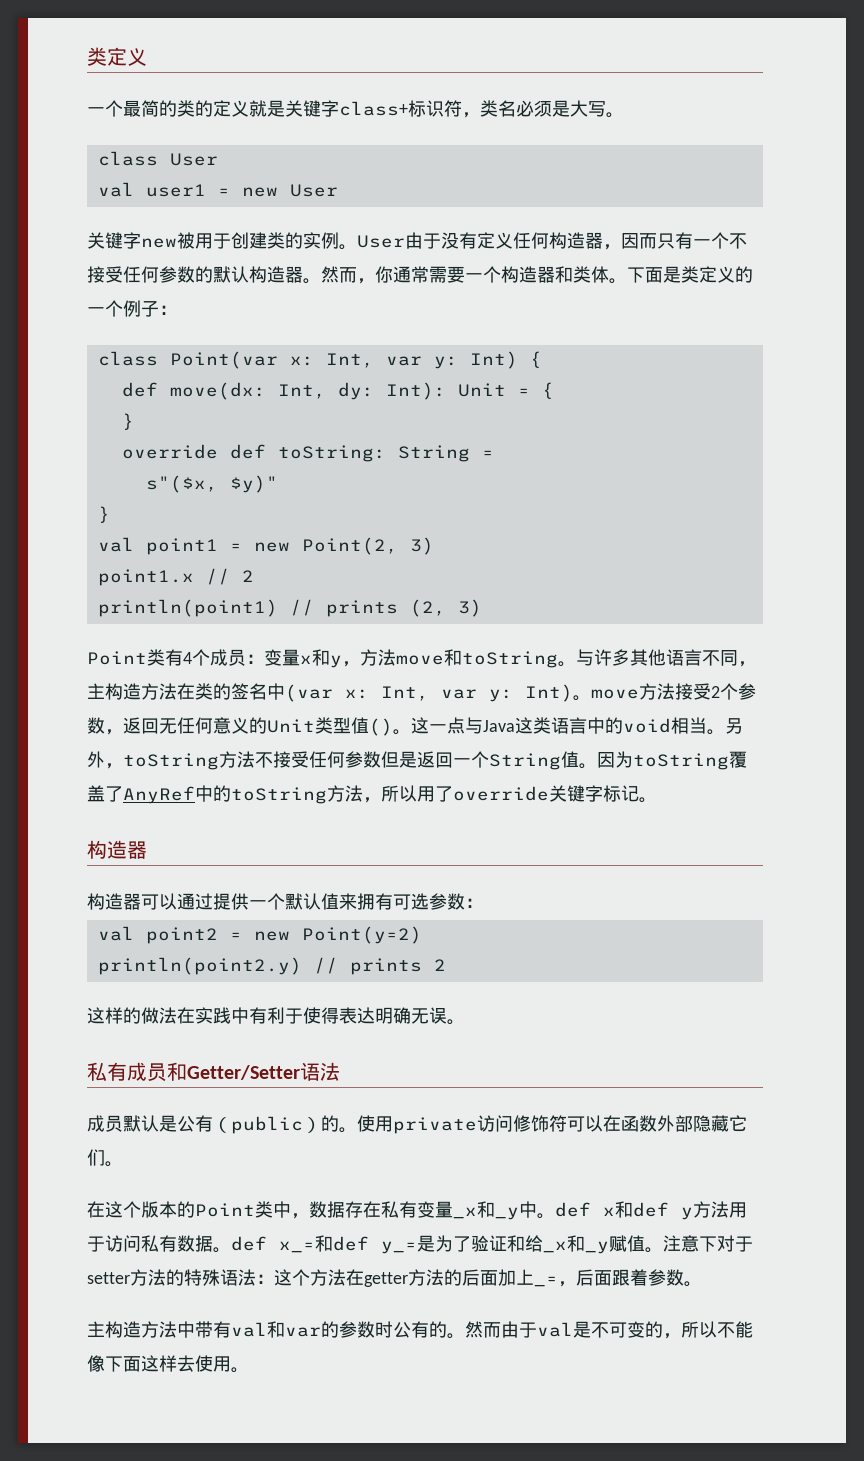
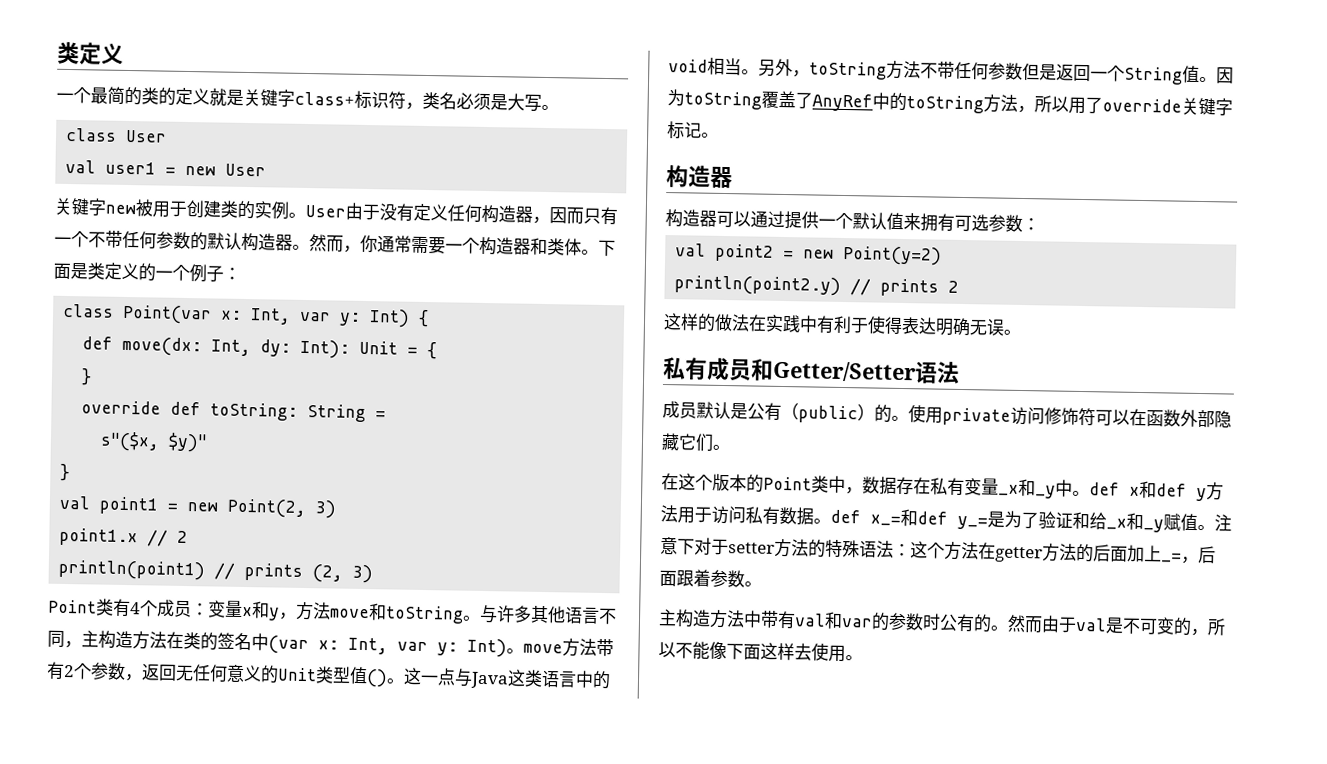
[87,266,123,283] 接受 -> [105,230,123,248] 带
[675,683,711,700] 接受 -> [596,638,614,657] [46,661,65,680] 带有
[273,751,309,768] 接受 -> [937,61,955,79] 带

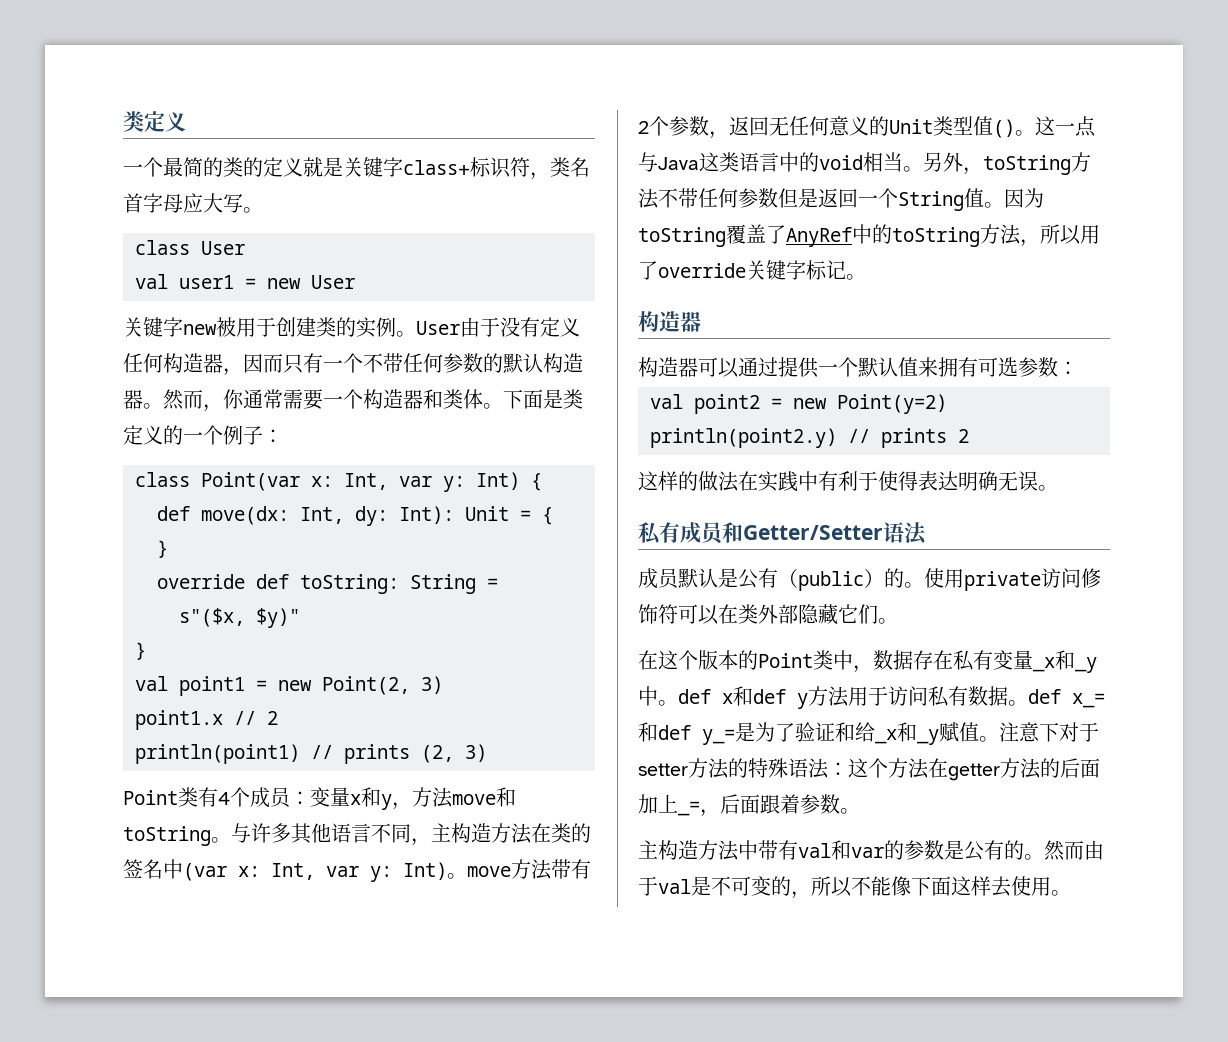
[456,92,508,111] 必须是 -> [123,193,203,213] 首字母应
[1146,409,1181,427] 函数 -> [738,604,758,624] 类
[922,613,941,631] 时 -> [944,840,964,860] 是

